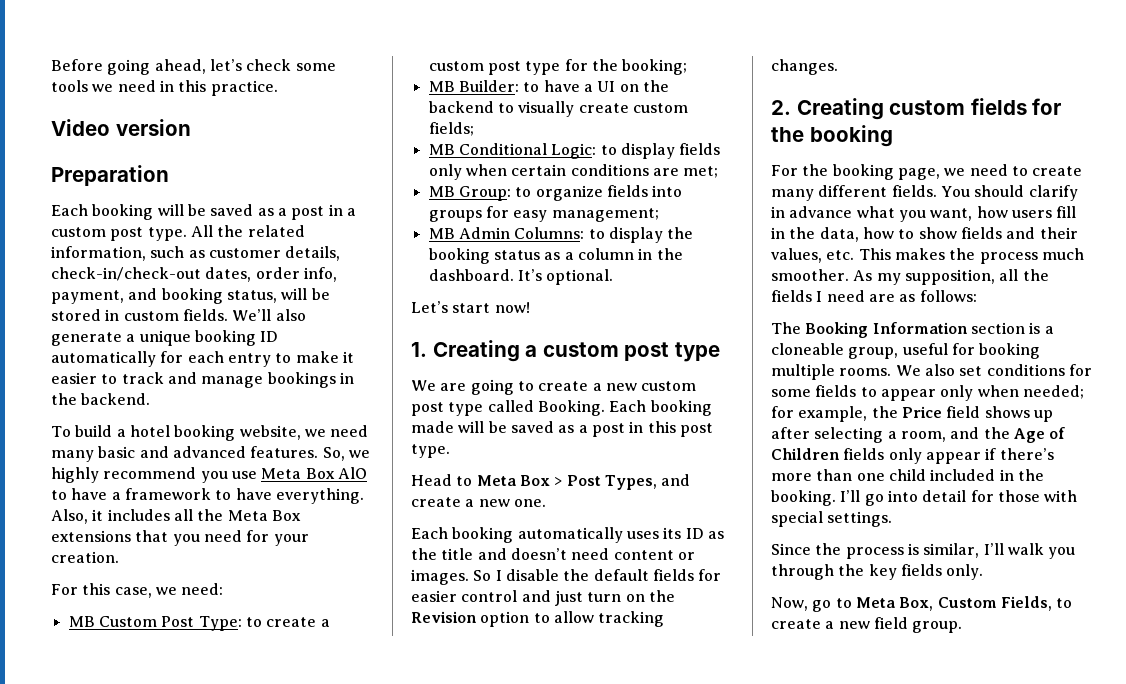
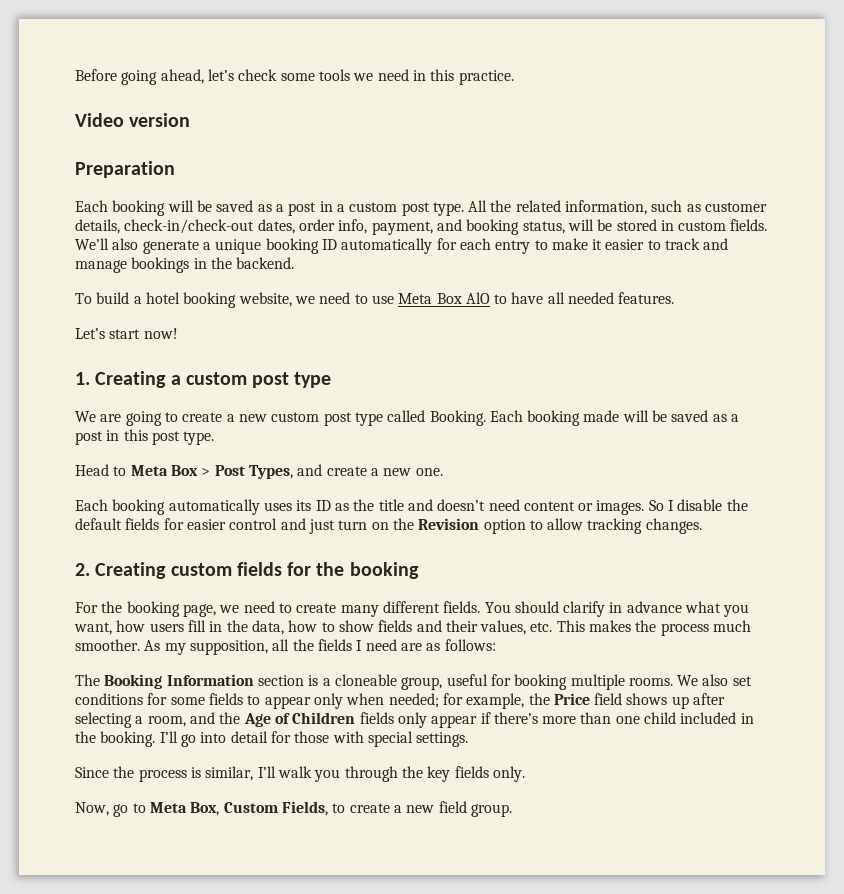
[51,446,370,462] [51,467,228,483] many basic and advanced features. So, we highly recommend you -> [354,294,368,304] to
[111,488,364,504] [51,509,301,524] [51,530,309,546] [51,551,119,563] [51,583,224,598] [68,616,330,631] [428,59,688,75] [428,80,669,92] [428,101,688,117] [428,122,474,136] [428,143,721,159] [428,164,719,180] [428,185,683,201] [428,206,659,222] [428,227,694,243] [428,248,683,264] [428,269,614,285] a framework to have everything. Also, it includes all the Meta Box extensions that you need for your creation. // For this case, we need: // MB Custom Post Type: to create a custom post type for the booking; // MB Builder: to have a UI on the backend to visually create custom fields; // MB Conditional Logic: to display fields only when certain conditions are met; // MB Group: to organize fields into groups for easy management; // MB Admin Columns: to display the booking status as a column in the dashboard. It’s optional. -> [547,292,675,304] all needed features.

